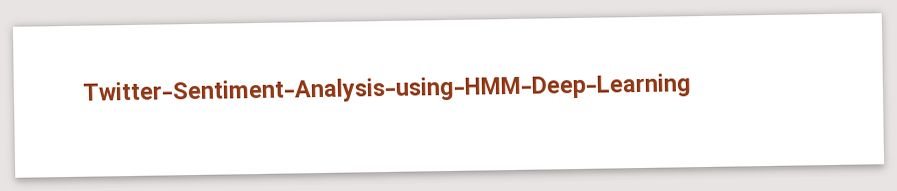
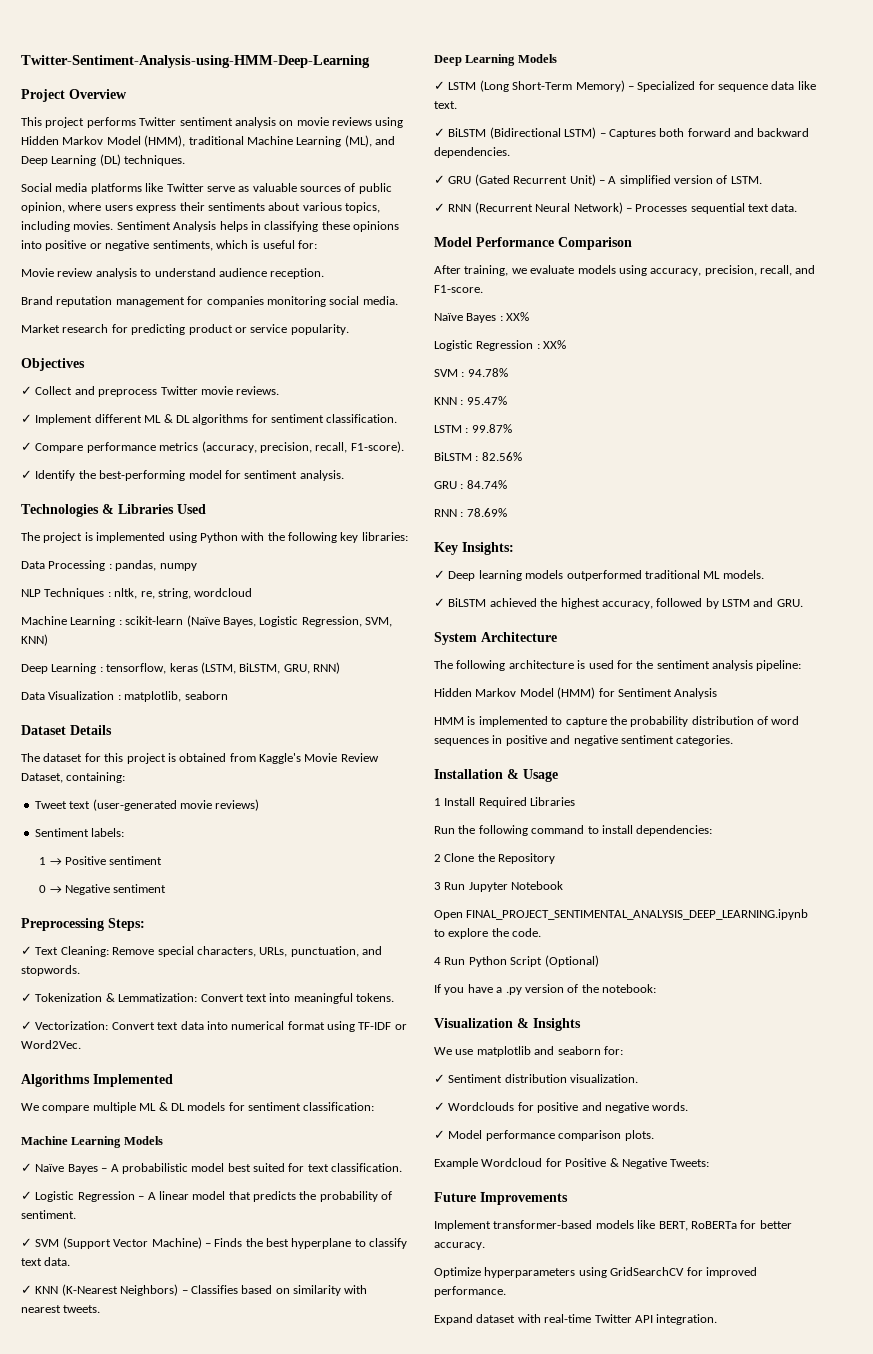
(692, 89) none -> [21,89,127,102] [21,117,404,128] [21,135,395,147] [21,154,186,166] [21,183,392,194] [21,202,380,213] [21,221,399,232] [21,240,317,251] [21,268,325,279] [21,296,398,307] [21,324,349,335] [21,358,85,371] [21,386,280,397] [21,414,398,425] [21,441,404,453] [21,470,344,481] [21,504,206,517] [21,532,408,543] [21,560,197,571] [21,588,253,599] [21,615,392,627] [21,634,48,646] [21,662,340,674] [21,691,228,702] [21,725,112,735] [21,753,379,764] [21,772,126,783] [34,799,260,811] [34,828,125,837] [39,856,163,865] [39,884,167,895] [21,918,145,931] [21,946,382,957] [21,965,80,976] [21,993,394,1004] [21,1021,407,1032] [21,1040,81,1049] [21,1074,173,1087] [21,1102,375,1113] [21,1136,163,1148] [21,1163,403,1174] [21,1191,393,1202] [21,1210,76,1219] [21,1237,408,1249] [21,1257,71,1266] [21,1284,368,1296] [21,1305,101,1313] [434,54,557,66] [434,80,816,92] [434,101,457,109] [434,127,810,139] [434,147,510,158] [434,174,762,186] [434,202,798,214] [434,237,632,250] [434,265,816,276] [434,285,483,293] [434,312,530,323] [434,340,567,351] [434,368,508,377] [434,396,507,405] [434,424,512,433] [434,452,522,461] [434,480,507,489] [434,508,507,517] [434,542,514,555] [434,570,764,581] [434,598,803,609] [434,632,557,645] [434,660,802,671] [434,687,718,699] [434,716,800,727] [434,735,734,746] [434,769,558,782] [434,797,576,808] [434,825,713,836] [434,853,556,864] [434,881,564,892] [434,909,809,920] [434,928,542,939] [434,955,599,967] [434,984,656,995] [434,1018,581,1031] [434,1046,623,1057] [434,1074,639,1083] [434,1102,689,1113] [434,1130,654,1141] [434,1158,710,1169] [434,1192,568,1205] [434,1220,792,1231] [434,1242,485,1250] [434,1267,757,1278] [434,1286,506,1297] [434,1314,718,1325] // Project Overview // This project performs Twitter sentiment analysis on movie reviews using Hidden Markov Model (HMM), traditional Machine Learning (ML), and Deep Learning (DL) techniques. // Social media platforms like Twitter serve as valuable sources of public opinion, where users express their sentiments about various topics, including movies. Sentiment Analysis helps in classifying these opinions into positive or negative sentiments, which is useful for: // Movie review analysis to understand audience reception. // Brand reputation management for companies monitoring social media. // Market research for predicting product or service popularity. // Objectives // ✓ Collect and preprocess Twitter movie reviews. // ✓ Implement different ML & DL algorithms for sentiment classification. // ✓ Compare performance metrics (accuracy, precision, recall, F1-score). // ✓ Identify the best-performing model for sentiment analysis. // Technologies & Libraries Used // The project is implemented using Python with the following key libraries: // Data Processing : pandas, numpy // NLP Techniques : nltk, re, string, wordcloud // Machine Learning : scikit-learn (Naïve Bayes, Logistic Regression, SVM, KNN) // Deep Learning : tensorflow, keras (LSTM, BiLSTM, GRU, RNN) // Data Visualization : matplotlib, seaborn // Dataset Details // The dataset for this project is obtained from Kaggle's Movie Review Dataset, containing: // Tweet text (user-generated movie reviews) // Sentiment labels: // 1 → Positive sentiment // 0 → Negative sentiment // Preprocessing Steps: // ✓ Text Cleaning: Remove special characters, URLs, punctuation, and stopwords. // ✓ Tokenization & Lemmatization: Convert text into meaningful tokens. // ✓ Vectorization: Convert text data into numerical format using TF-IDF or Word2Vec. // Algorithms Implemented // We compare multiple ML & DL models for sentiment classification: // Machine Learning Models // ✓ Naïve Bayes – A probabilistic model best suited for text classification. // ✓ Logistic Regression – A linear model that predicts the probability of sentiment. // ✓ SVM (Support Vector Machine) – Finds the best hyperplane to classify text data. // ✓ KNN (K-Nearest Neighbors) – Classifies based on similarity with nearest tweets. // Deep Learning Models // ✓ LSTM (Long Short-Term Memory) – Specialized for sequence data like text. // ✓ BiLSTM (Bidirectional LSTM) – Captures both forward and backward dependencies. // ✓ GRU (Gated Recurrent Unit) – A simplified version of LSTM. // ✓ RNN (Recurrent Neural Network) – Processes sequential text data. // Model Performance Comparison // After training, we evaluate models using accuracy, precision, recall, and F1-score. // Naïve Bayes : XX% // Logistic Regression : XX% // SVM : 94.78% // KNN : 95.47% // LSTM : 99.87% // BiLSTM : 82.56% // GRU : 84.74% // RNN : 78.69% // Key Insights: // ✓ Deep learning models outperformed traditional ML models. // ✓ BiLSTM achieved the highest accuracy, followed by LSTM and GRU. // System Architecture // The following architecture is used for the sentiment analysis pipeline: // Hidden Markov Model (HMM) for Sentiment Analysis // HMM is implemented to capture the probability distribution of word sequences in positive and negative sentiment categories. // Installation & Usage // 1 Install Required Libraries // Run the following command to install dependencies: // 2 Clone the Repository // 3 Run Jupyter Notebook // Open FINAL_PROJECT_SENTIMENTAL_ANALYSIS_DEEP_LEARNING.ipynb to explore the code. // 4 Run Python Script (Optional) // If you have a .py version of the notebook: // Visualization & Insights // We use matplotlib and seaborn for: // ✓ Sentiment distribution visualization. // ✓ Wordclouds for positive and negative words. // ✓ Model performance comparison plots. // Example Wordcloud for Positive & Negative Tweets: // Future Improvements // Implement transformer-based models like BERT, RoBERTa for better accuracy. // Optimize hyperparameters using GridSearchCV for improved performance. // Expand dataset with real-time Twitter API integration.

